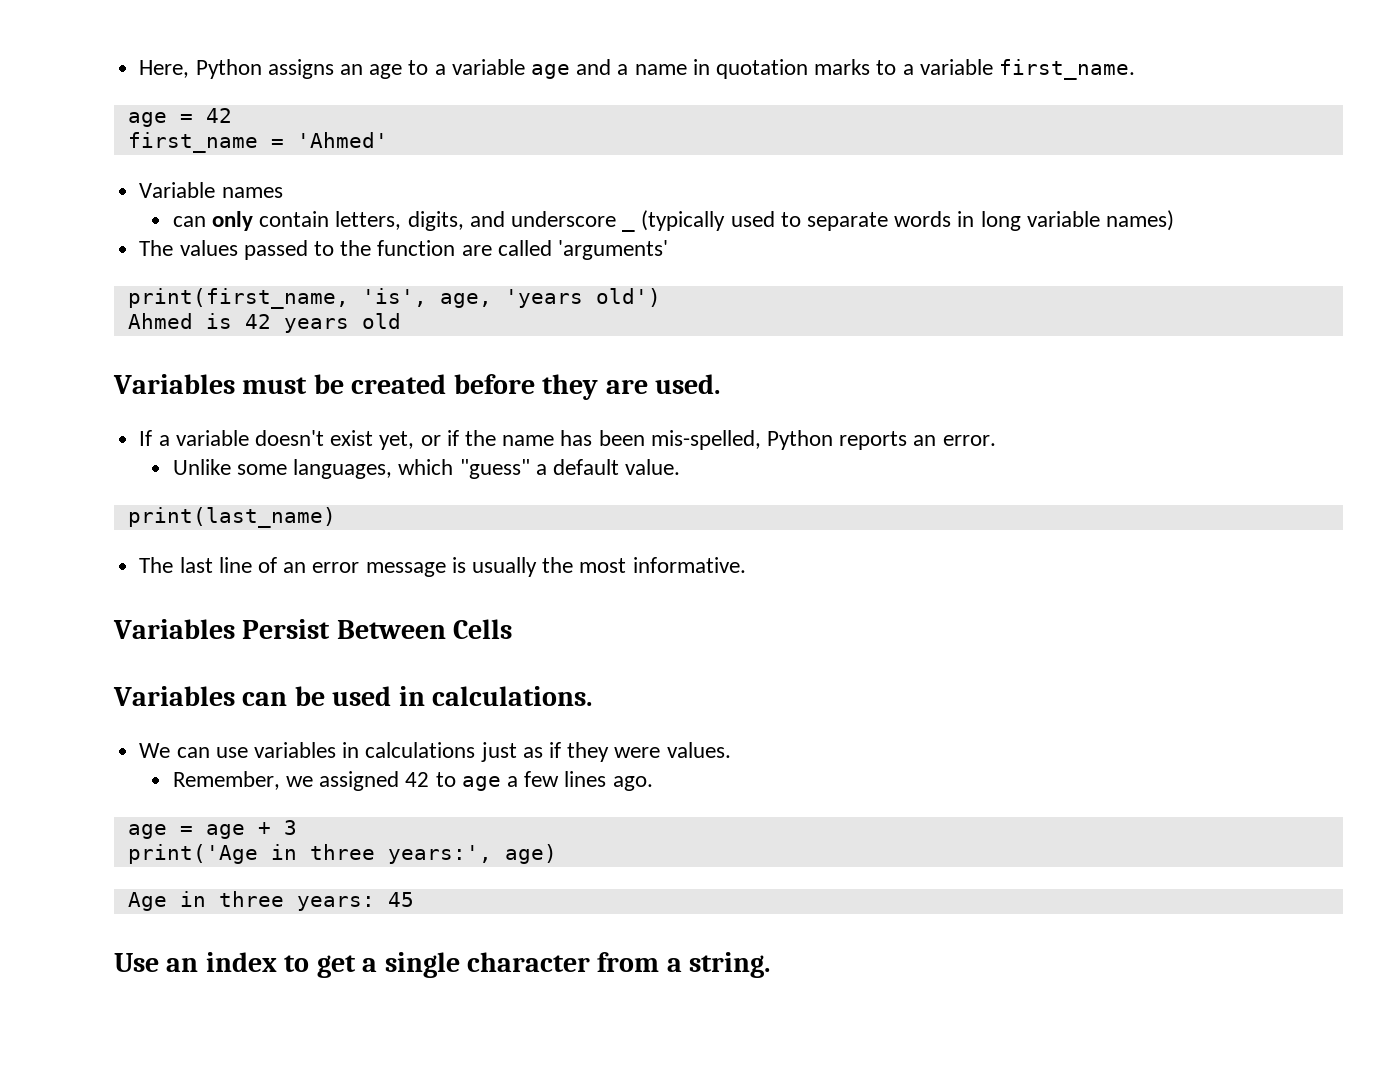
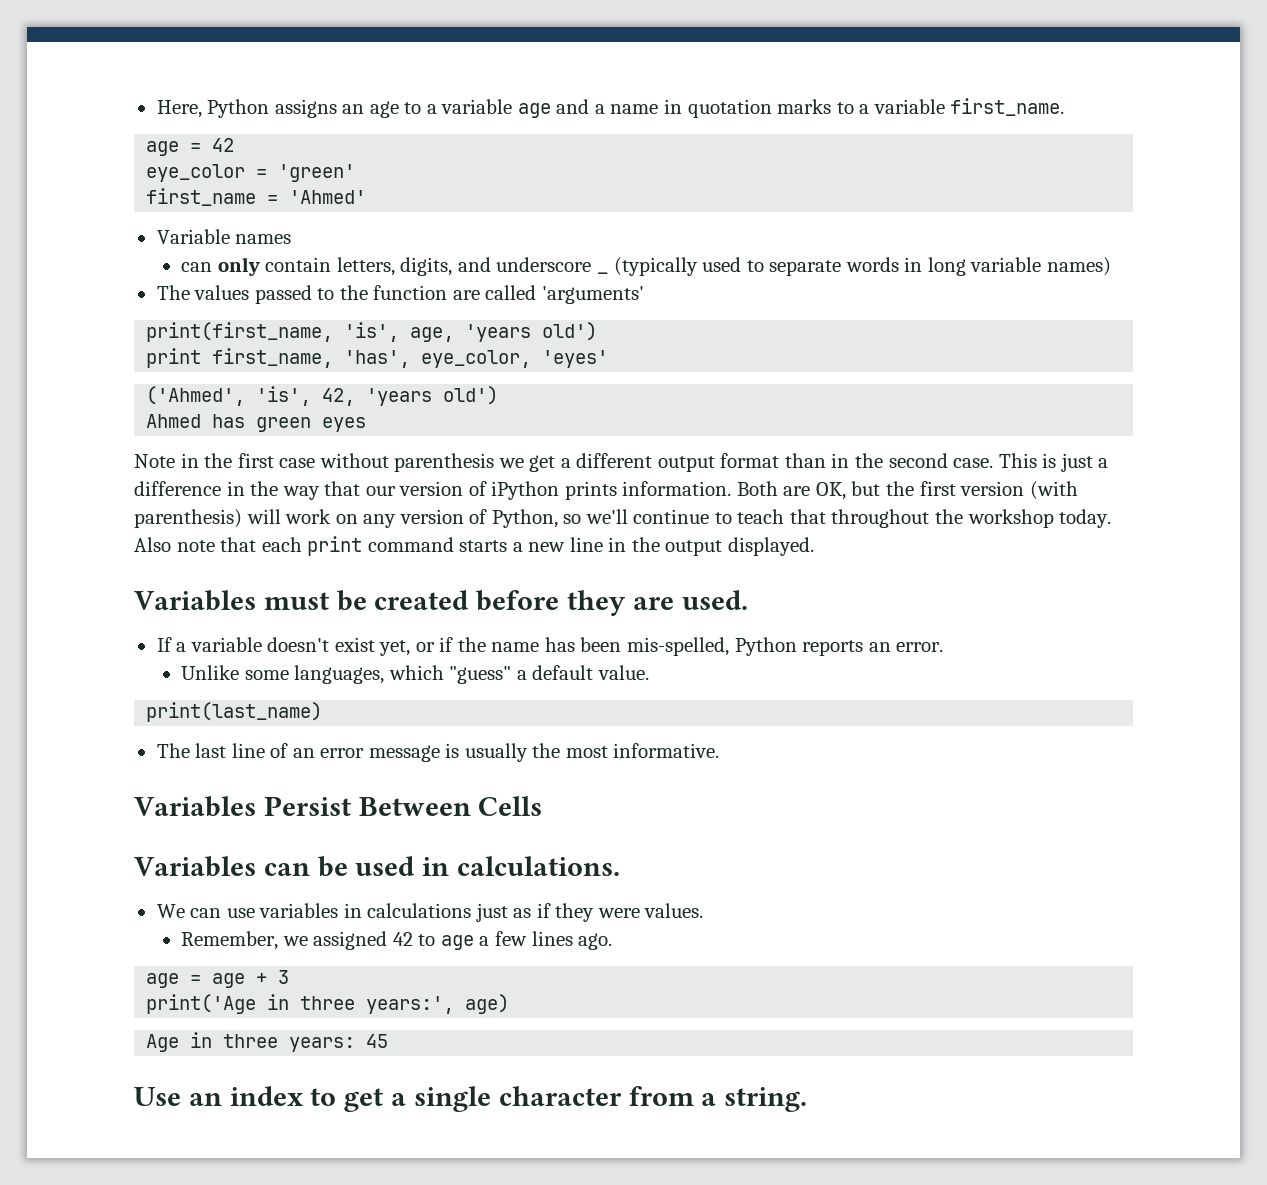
(232, 115) none -> [146,164,356,182] // eye_color = 'green'
[127,313,401,333] Ahmed is 42 years old -> [146,348,609,368] [146,386,499,406] [146,414,367,432] [134,453,1109,472] [134,481,1078,500] [134,509,1112,528] [134,536,814,556] print first_name, 'has', eye_color, 'eyes' // ('Ahmed', 'is', 42, 'years old') // Ahmed has green eyes // Note in the first case without parenthesis we get a different output format than in the second case. This is just a difference in the way that our version of iPython prints information. Both are OK, but the first version (with parenthesis) will work on any version of Python, so we'll continue to teach that throughout the workshop today. Also note that each print command starts a new line in the output displayed.

